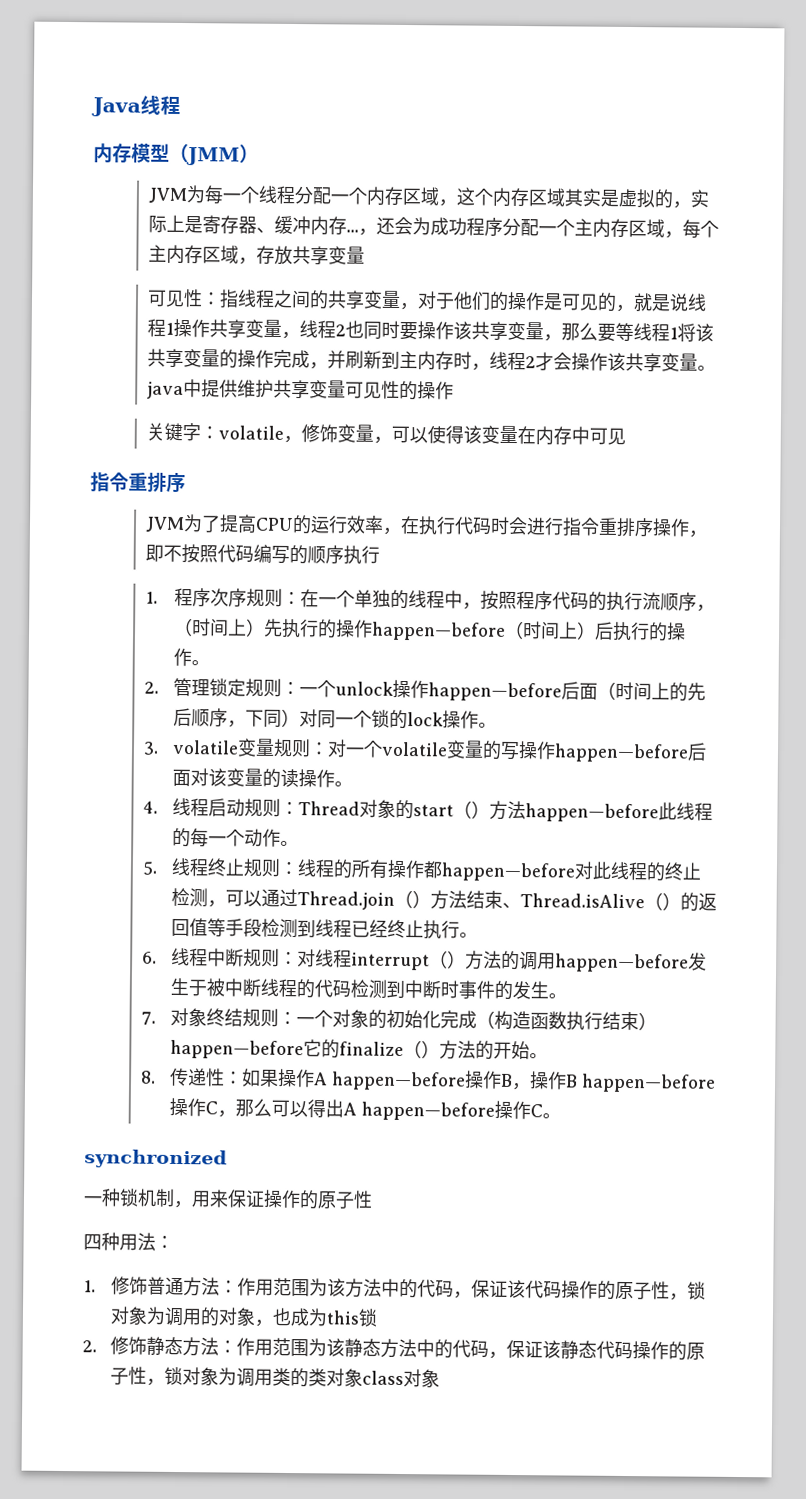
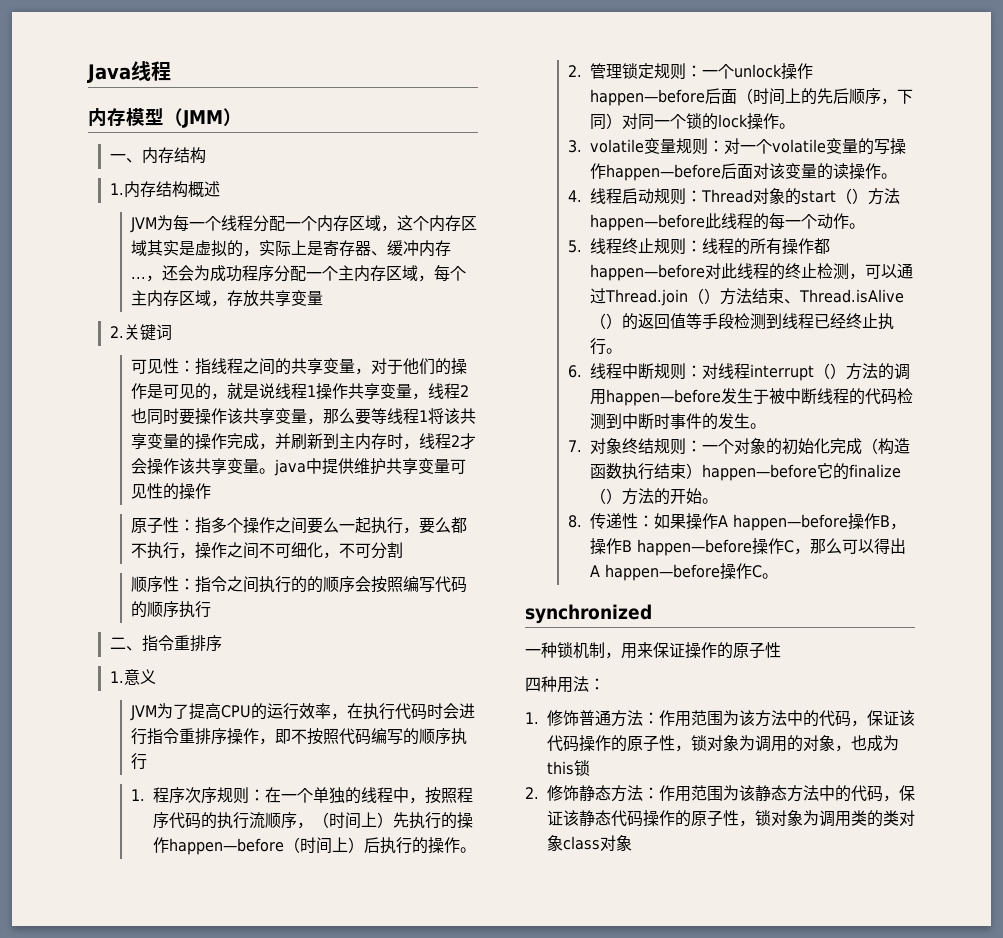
(259, 154) none -> [109,147,206,164] [109,181,220,198] // 一、内存结构 // 1.内存结构概述
(366, 255) none -> [109,324,172,341] // 2.关键词
[146,422,627,446] [90,472,186,494] 关键字：volatile，修饰变量，可以使得该变量在内存中可见 // 指令重排序 -> [131,517,468,534] [131,542,404,559] [131,576,468,593] [131,601,212,618] [109,635,222,652] [109,669,156,685] 原子性：指多个操作之间要么一起执行，要么都不执行，操作之间不可细化，不可分割 // 顺序性：指令之间执行的的顺序会按照编写代码的顺序执行 // 二、指令重排序 // 1.意义

